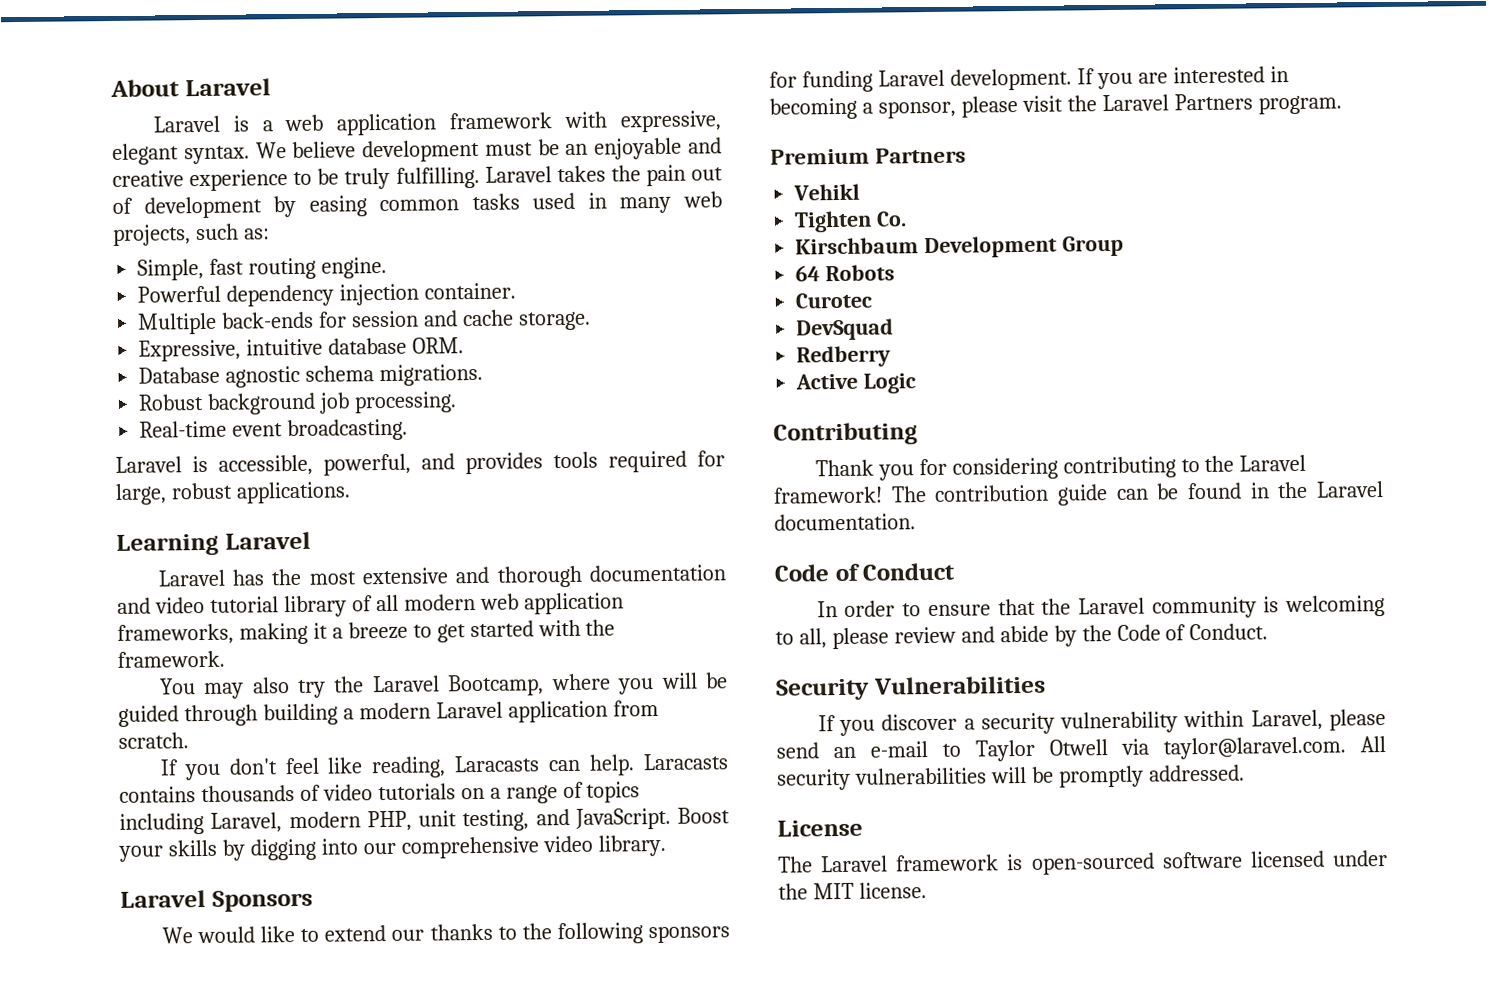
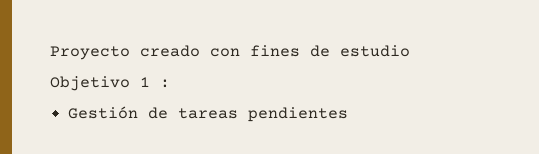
[110,78,271,97] [152,110,723,136] [112,137,722,165] [112,164,724,192] [112,191,722,219] [113,223,270,246] [137,256,388,281] [137,282,517,307] [137,309,591,335] [138,337,465,362] [138,363,484,388] [138,391,458,415] [139,418,409,442] [115,450,725,476] [115,481,351,505] [116,531,311,556] [157,564,727,588] [117,592,624,618] [117,619,616,645] [117,650,225,668] [159,672,728,699] [118,700,659,727] [118,732,189,749] [159,753,729,781] [119,781,641,804] [119,807,730,835] [118,834,666,862] [120,889,313,912] [161,922,730,945] [769,66,1289,93] [769,93,1342,120] [770,147,967,165] [793,183,861,201] [794,210,908,233] [795,235,1125,259] [795,264,896,282] [795,292,873,309] [796,318,895,341] [796,345,892,368] [795,373,917,394] [773,422,918,446] [814,454,1307,481] [773,481,1384,506] [774,513,916,531] [774,562,956,582] [816,595,1385,619] [775,623,1269,650] [776,675,1046,701] [817,709,1386,737] [776,736,1386,762] [777,764,1245,791] [777,819,863,837] [778,850,1388,875] [778,882,927,900] About Laravel // Laravel is a web application framework with expressive, elegant syntax. We believe development must be an enjoyable and creative experience to be truly fulfilling. Laravel takes the pain out of development by easing common tasks used in many web projects, such as: // Simple, fast routing engine. // Powerful dependency injection container. // Multiple back-ends for session and cache storage. // Expressive, intuitive database ORM. // Database agnostic schema migrations. // Robust background job processing. // Real-time event broadcasting. // Laravel is accessible, powerful, and provides tools required for large, robust applications. // Learning Laravel // Laravel has the most extensive and thorough documentation and video tutorial library of all modern web application frameworks, making it a breeze to get started with the framework. // You may also try the Laravel Bootcamp, where you will be guided through building a modern Laravel application from scratch. // If you don't feel like reading, Laracasts can help. Laracasts contains thousands of video tutorials on a range of topics including Laravel, modern PHP, unit testing, and JavaScript. Boost your skills by digging into our comprehensive video library. // Laravel Sponsors // We would like to extend our thanks to the following sponsors for funding Laravel development. If you are interested in becoming a sponsor, please visit the Laravel Partners program. // Premium Partners // Vehikl // Tighten Co. // Kirschbaum Development Group // 64 Robots // Curotec // DevSquad // Redberry // Active Logic // Contributing // Thank you for considering contributing to the Laravel framework! The contribution guide can be found in the Laravel documentation. // Code of Conduct // In order to ensure that the Laravel community is welcoming to all, please review and abide by the Code of Conduct. // Security Vulnerabilities // If you discover a security vulnerability within Laravel, please send an e-mail to Taylor Otwell via taylor@laravel.com. All security vulnerabilities will be promptly addressed. // License // The Laravel framework is open-sourced software licensed under the MIT license. -> [50,45,410,60] [50,76,170,91] [68,106,349,122] Proyecto creado con fines de estudio // Objetivo 1 : // Gestión de tareas pendientes

